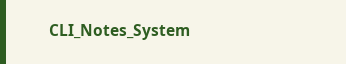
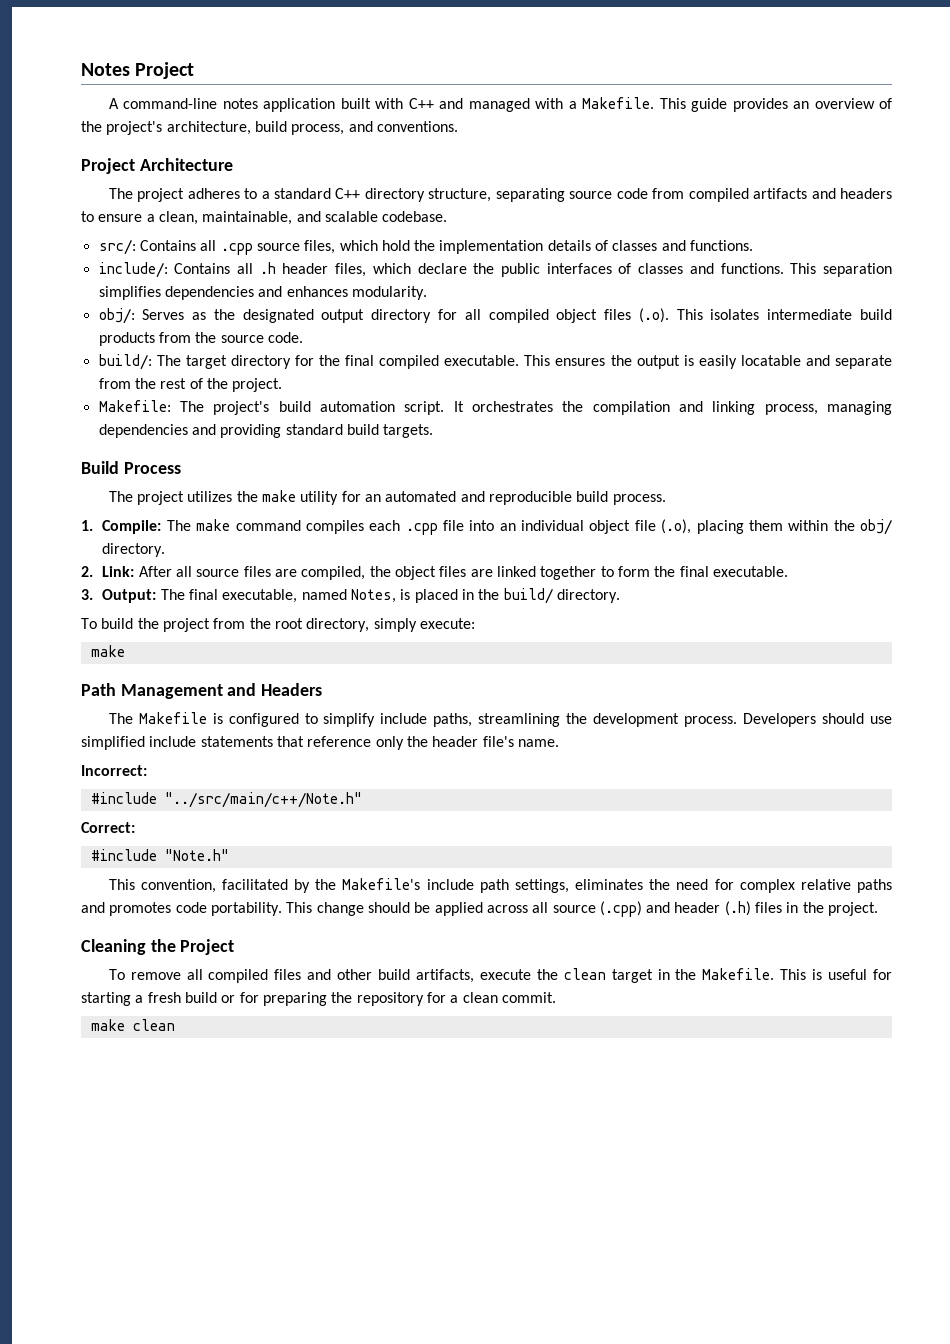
[49,24,190,40] CLI_Notes_System -> [81,62,195,79] [108,97,892,112] [81,121,458,135] [81,158,233,174] [108,188,892,202] [81,211,448,225] [98,239,754,255] [98,262,892,278] [98,286,427,300] [98,308,892,324] [98,332,303,346] [98,354,893,370] [98,378,283,392] [98,400,892,415] [98,424,434,438] [81,461,181,474] [108,490,666,505] [81,519,892,535] [102,543,166,557] [81,566,788,580] [81,588,620,604] [81,618,475,632] [90,645,125,657] [81,683,323,699] [108,712,892,727] [81,736,559,750] [81,765,147,776] [90,792,362,808] [81,822,135,833] [90,849,229,861] [108,878,892,893] [81,901,879,917] [81,939,235,955] [108,968,893,983] [81,992,556,1006] [90,1019,175,1031] Notes Project // A command-line notes application built with C++ and managed with a Makefile. This guide provides an overview of the project's architecture, build process, and conventions. // Project Architecture // The project adheres to a standard C++ directory structure, separating source code from compiled artifacts and headers to ensure a clean, maintainable, and scalable codebase. // src/: Contains all .cpp source files, which hold the implementation details of classes and functions. // include/: Contains all .h header files, which declare the public interfaces of classes and functions. This separation simplifies dependencies and enhances modularity. // obj/: Serves as the designated output directory for all compiled object files (.o). This isolates intermediate build products from the source code. // build/: The target directory for the final compiled executable. This ensures the output is easily locatable and separate from the rest of the project. // Makefile: The project's build automation script. It orchestrates the compilation and linking process, managing dependencies and providing standard build targets. // Build Process // The project utilizes the make utility for an automated and reproducible build process. // 1. Compile: The make command compiles each .cpp file into an individual object file (.o), placing them within the obj/ directory. // 2. Link: After all source files are compiled, the object files are linked together to form the final executable. // 3. Output: The final executable, named Notes, is placed in the build/ directory. // To build the project from the root directory, simply execute: // make // Path Management and Headers // The Makefile is configured to simplify include paths, streamlining the development process. Developers should use simplified include statements that reference only the header file's name. // Incorrect: // #include "../src/main/c++/Note.h" // Correct: // #include "Note.h" // This convention, facilitated by the Makefile's include path settings, eliminates the need for complex relative paths and promotes code portability. This change should be applied across all source (.cpp) and header (.h) files in the project. // Cleaning the Project // To remove all compiled files and other build artifacts, execute the clean target in the Makefile. This is useful for starting a fresh build or for preparing the repository for a clean commit. // make clean

